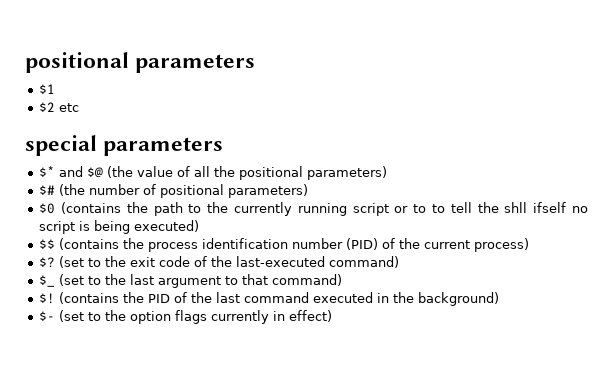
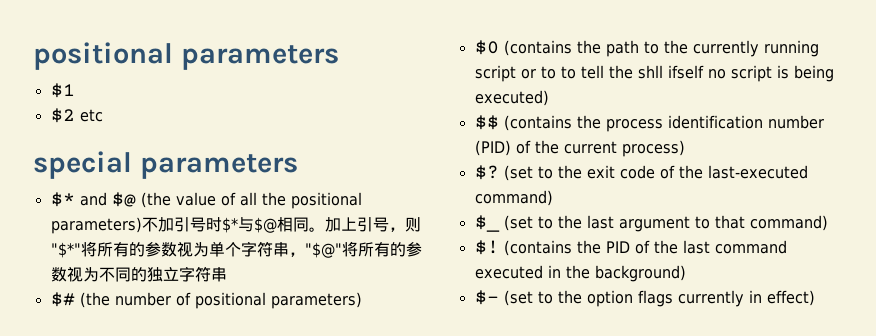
(388, 173) none -> [141,217,421,233] [50,241,422,258] [50,266,227,282] 不加引号时$*与$@相同。加上引号，则"$*"将所有的参数视为单个字符串，"$@"将所有的参数视为不同的独立字符串

